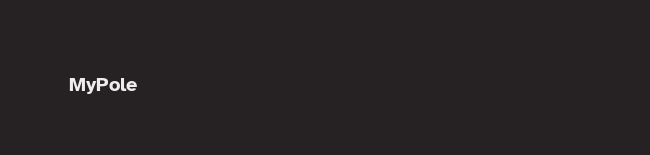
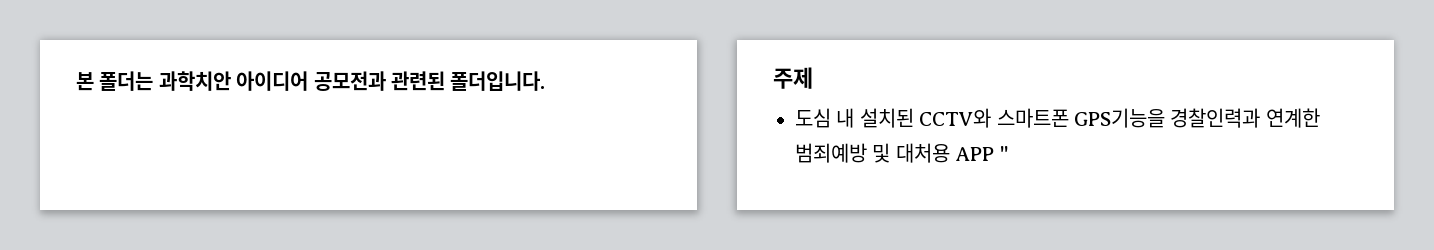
[69,78,137,94] MyPole -> [76,71,546,91] [773,67,813,89] [795,108,1320,128] [795,143,1008,163] 본 폴더는 과학치안 아이디어 공모전과 관련된 폴더입니다. // 주제 // 도심 내 설치된 CCTV와 스마트폰 GPS기능을 경찰인력과 연계한 범죄예방 및 대처용 APP ''

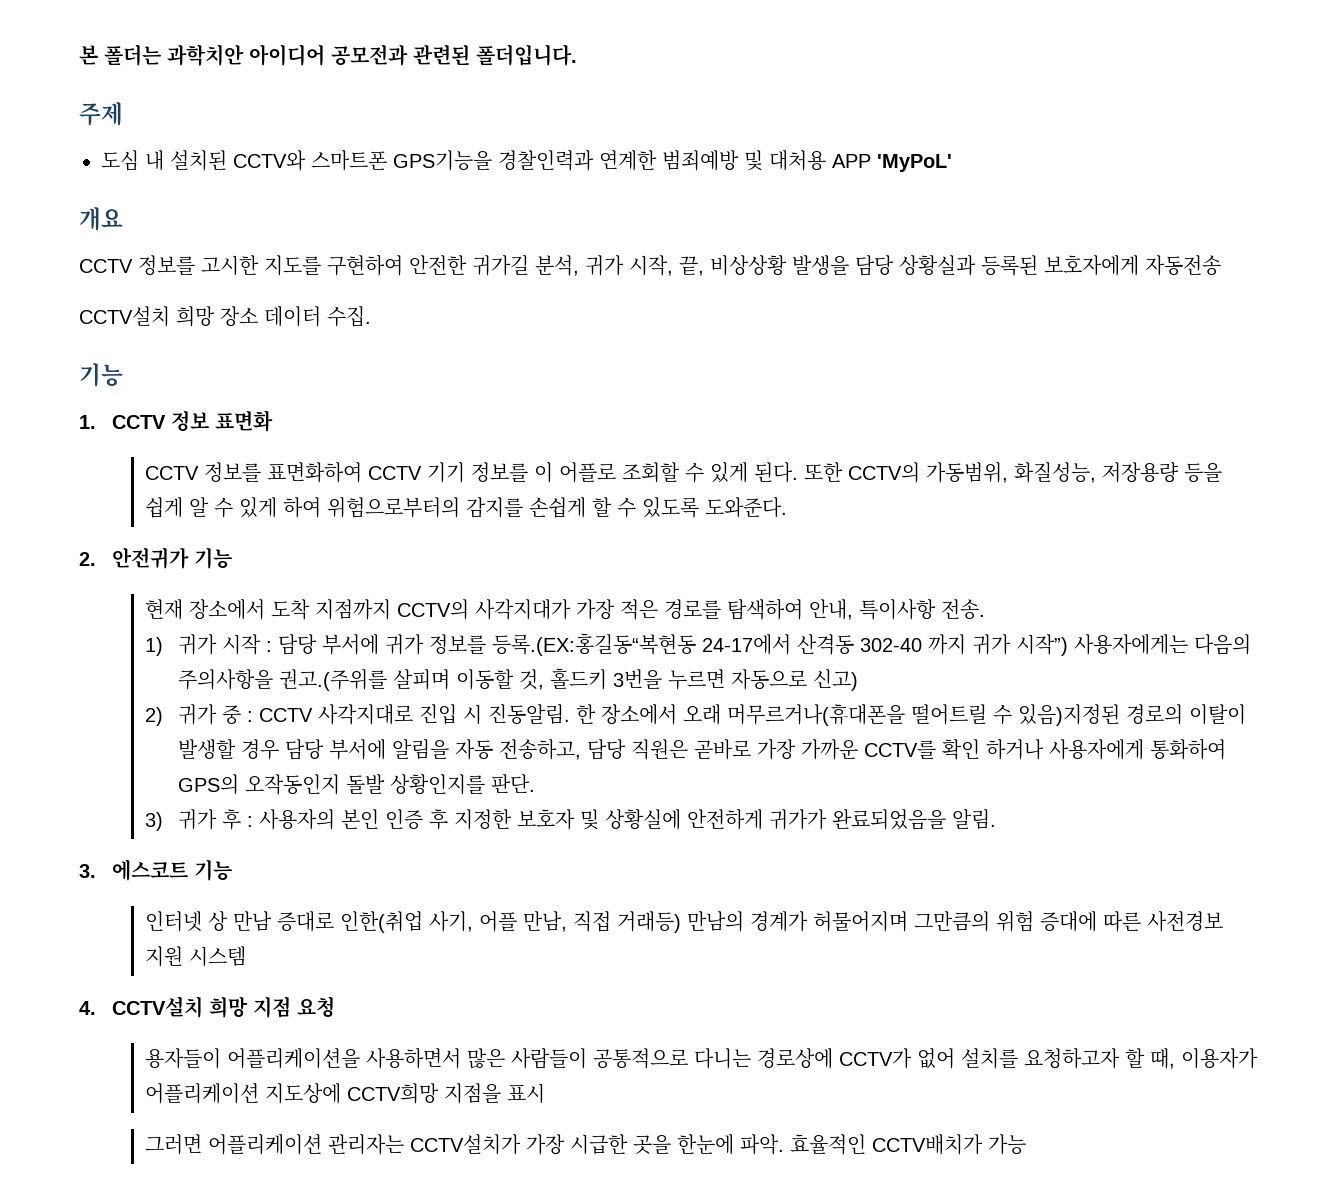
[999,146,1008,161] '' -> [877,154,952,172] [79,207,123,231] [79,255,1221,276] [79,306,371,327] [79,363,123,387] [79,410,274,432] [145,462,1223,483] [145,497,788,518] [79,547,233,569] [145,599,986,620] [145,633,1252,656] [178,668,859,691] [145,704,1247,726] [178,739,1227,760] [178,774,536,795] [145,809,997,831] [79,859,233,881] [145,911,1224,933] [145,946,247,967] [79,996,336,1018] [145,1048,1259,1069] [145,1083,546,1104] [145,1134,1027,1155] 'MyPoL' // 개요 // CCTV 정보를 고시한 지도를 구현하여 안전한 귀가길 분석, 귀가 시작, 끝, 비상상황 발생을 담당 상황실과 등록된 보호자에게 자동전송 // CCTV설치 희망 장소 데이터 수집. // 기능 // 1. CCTV 정보 표면화 // CCTV 정보를 표면화하여 CCTV 기기 정보를 이 어플로 조회할 수 있게 된다. 또한 CCTV의 가동범위, 화질성능, 저장용량 등을 쉽게 알 수 있게 하여 위험으로부터의 감지를 손쉽게 할 수 있도록 도와준다. // 2. 안전귀가 기능 // 현재 장소에서 도착 지점까지 CCTV의 사각지대가 가장 적은 경로를 탐색하여 안내, 특이사항 전송. // 1) 귀가 시작 : 담당 부서에 귀가 정보를 등록.(EX:홍길동“복현동 24-17에서 산격동 302-40 까지 귀가 시작”) 사용자에게는 다음의 주의사항을 권고.(주위를 살피며 이동할 것, 홀드키 3번을 누르면 자동으로 신고) // 2) 귀가 중 : CCTV 사각지대로 진입 시 진동알림. 한 장소에서 오래 머무르거나(휴대폰을 떨어트릴 수 있음)지정된 경로의 이탈이 발생할 경우 담당 부서에 알림을 자동 전송하고, 담당 직원은 곧바로 가장 가까운 CCTV를 확인 하거나 사용자에게 통화하여 GPS의 오작동인지 돌발 상황인지를 판단. // 3) 귀가 후 : 사용자의 본인 인증 후 지정한 보호자 및 상황실에 안전하게 귀가가 완료되었음을 알림. // 3. 에스코트 기능 // 인터넷 상 만남 증대로 인한(취업 사기, 어플 만남, 직접 거래등) 만남의 경계가 허물어지며 그만큼의 위험 증대에 따른 사전경보 지원 시스템 // 4. CCTV설치 희망 지점 요청 // 용자들이 어플리케이션을 사용하면서 많은 사람들이 공통적으로 다니는 경로상에 CCTV가 없어 설치를 요청하고자 할 때, 이용자가 어플리케이션 지도상에 CCTV희망 지점을 표시 // 그러면 어플리케이션 관리자는 CCTV설치가 가장 시급한 곳을 한눈에 파악. 효율적인 CCTV배치가 가능

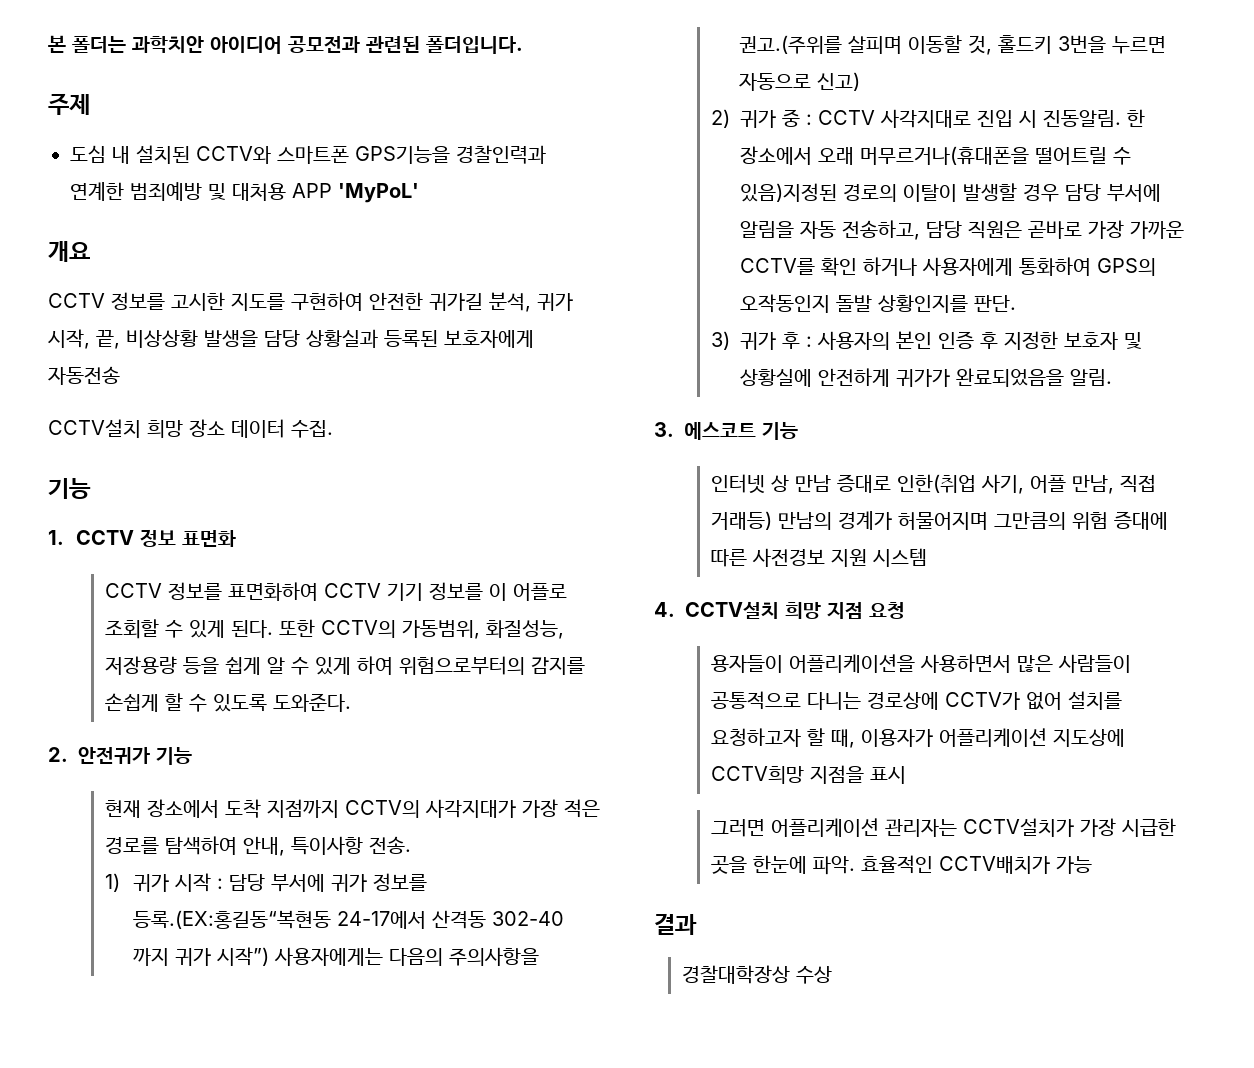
(1027, 1144) none -> [654,913,697,935] [682,965,833,984] // 결과 // 경찰대학장상 수상

